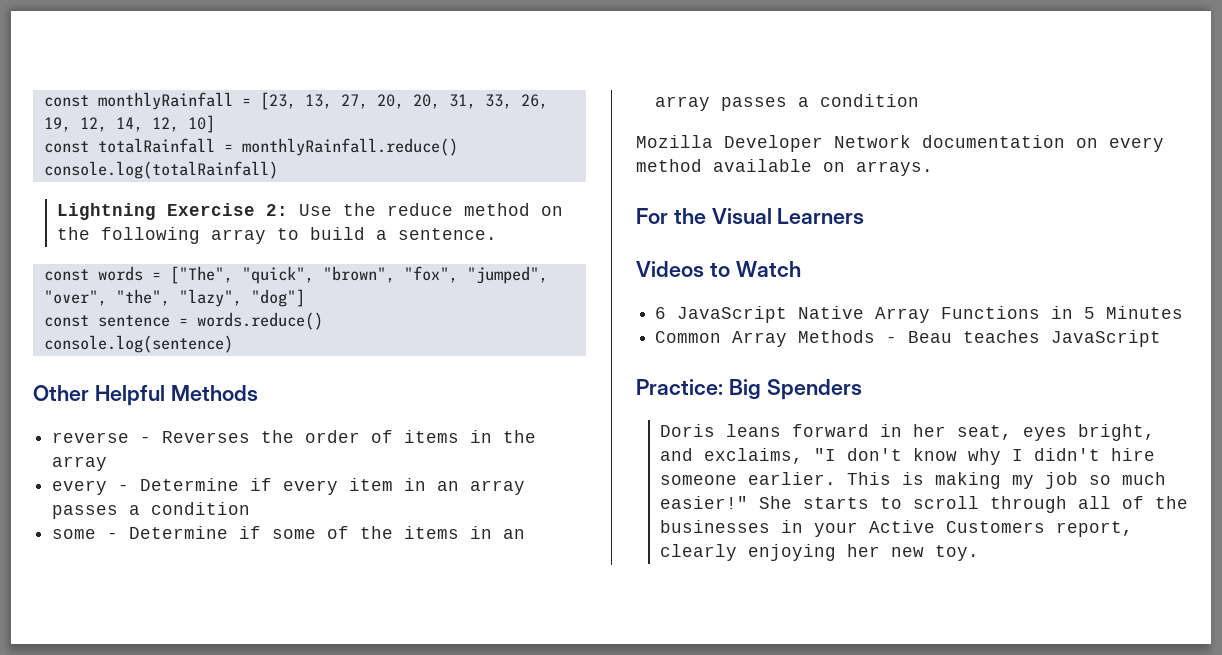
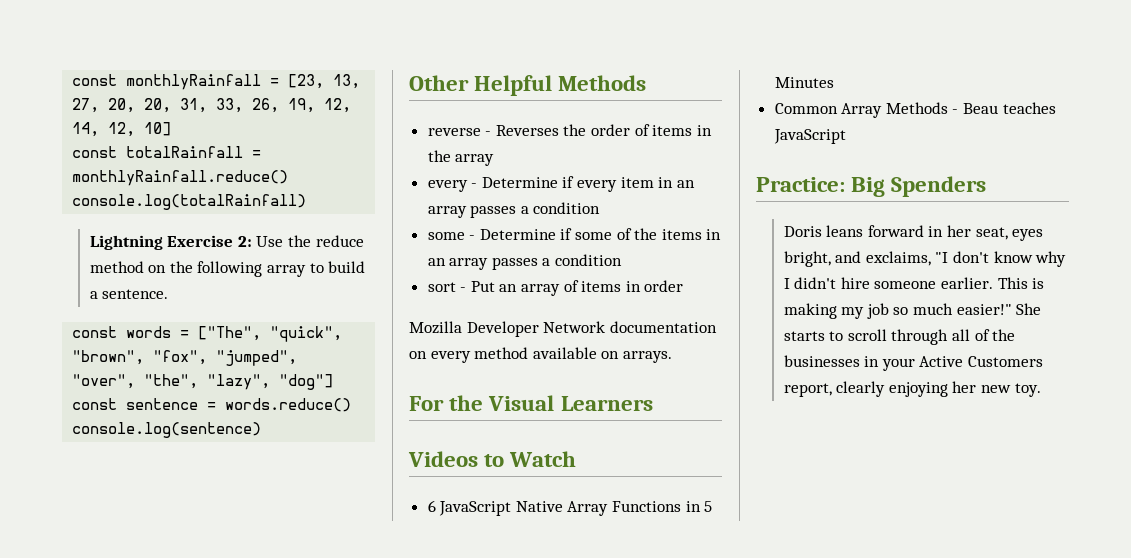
(920, 100) none -> [427,280,684,296] // sort - Put an array of items in order

